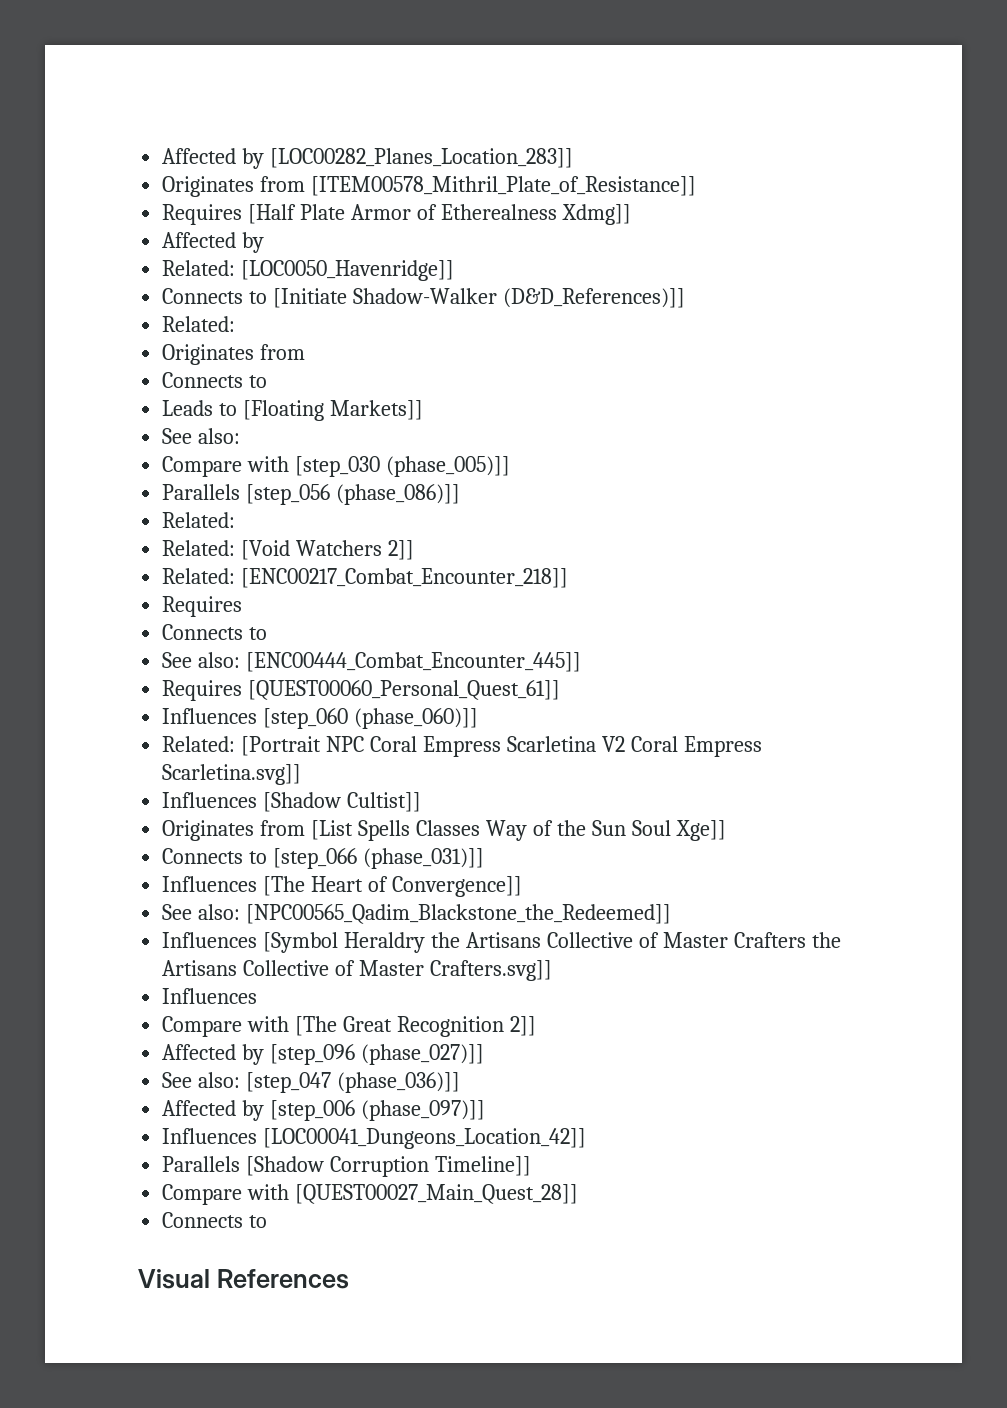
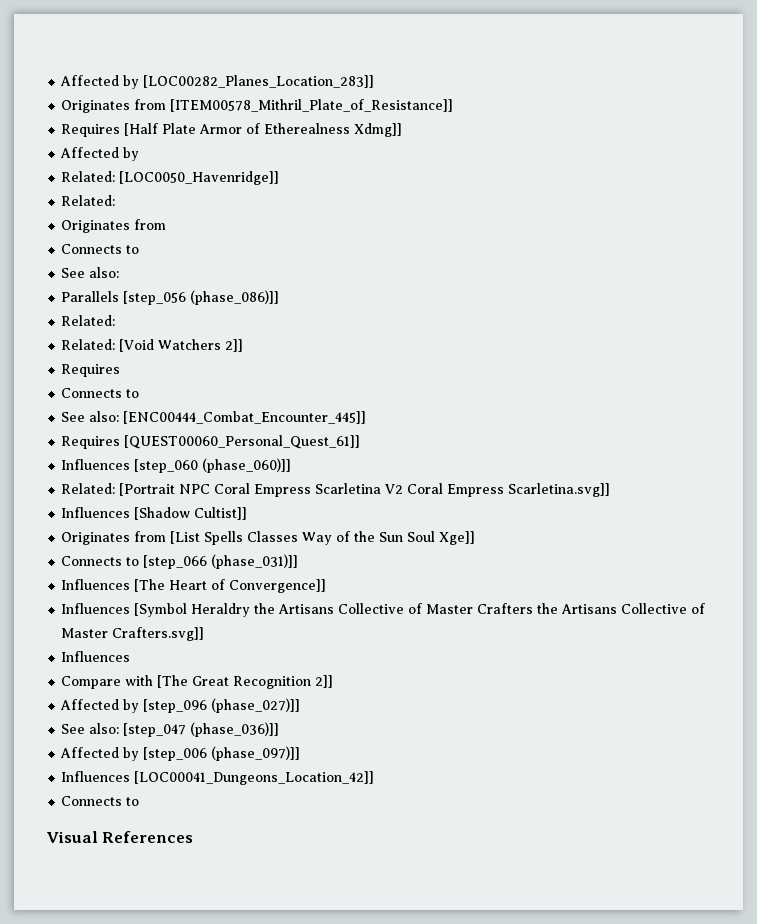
[162,288,685,308] // Connects to [Initiate Shadow-Walker (D&D_References)]] -> (280, 178) none
[162,400,424,421] [162,428,241,444] [162,456,511,477] Leads to [Floating Markets]] // See also: // Compare with [step_030 (phase_005)]] -> [61,267,120,278] See also:
[162,568,569,588] // Related: [ENC00217_Combat_Encounter_218]] -> (244, 345) none
[162,904,672,924] // See also: [NPC00565_Qadim_Blackstone_the_Redeemed]] -> (327, 586) none
[162,1156,532,1177] [162,1184,579,1205] // Parallels [Shadow Corruption Timeline]] // Compare with [QUEST00027_Main_Quest_28]] -> (375, 778) none

